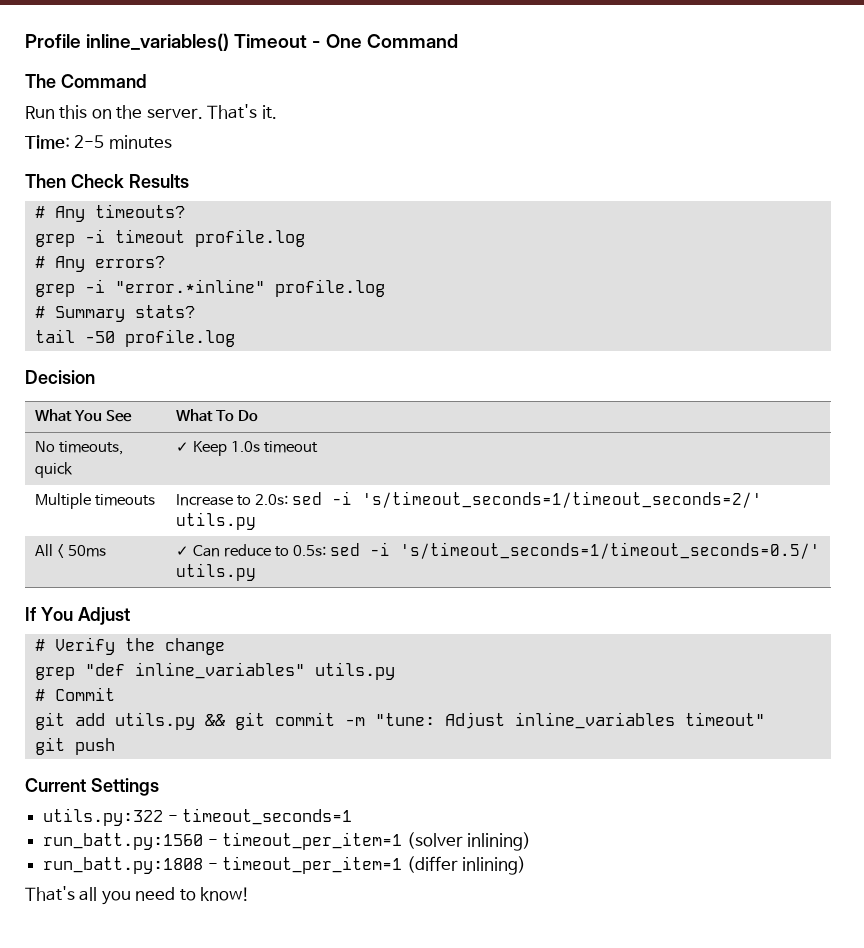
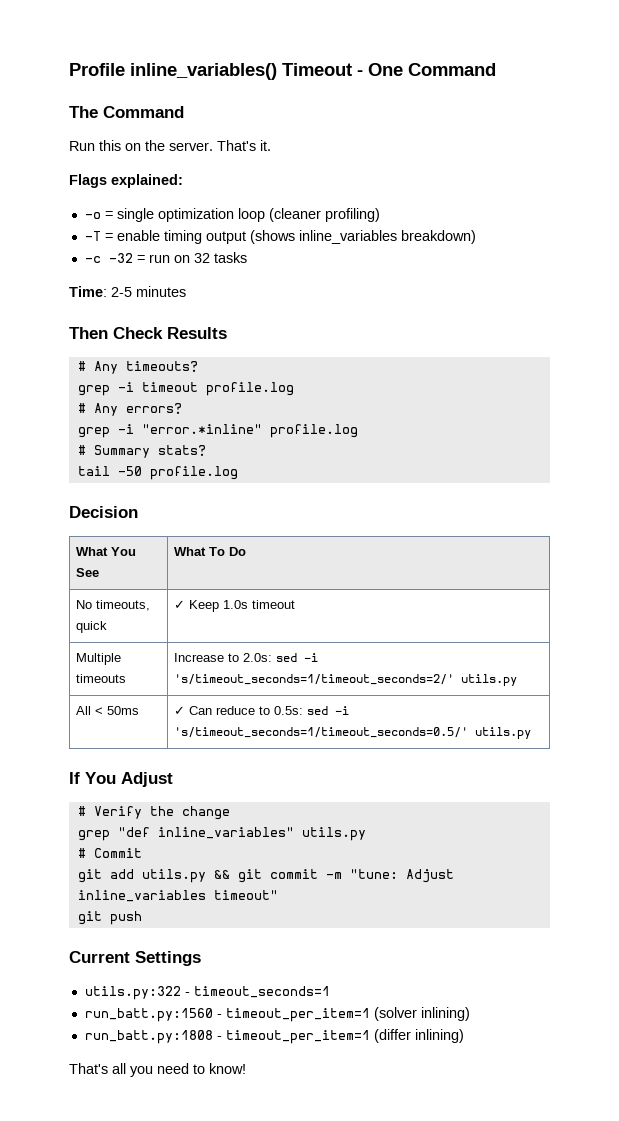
(277, 112) none -> [69,174,183,188] [84,208,380,222] [84,230,476,244] [84,252,247,263] // Flags explained: // -o = single optimization loop (cleaner profiling) // -T = enable timing output (shows inline_variables breakdown) // -c -32 = run on 32 tasks

